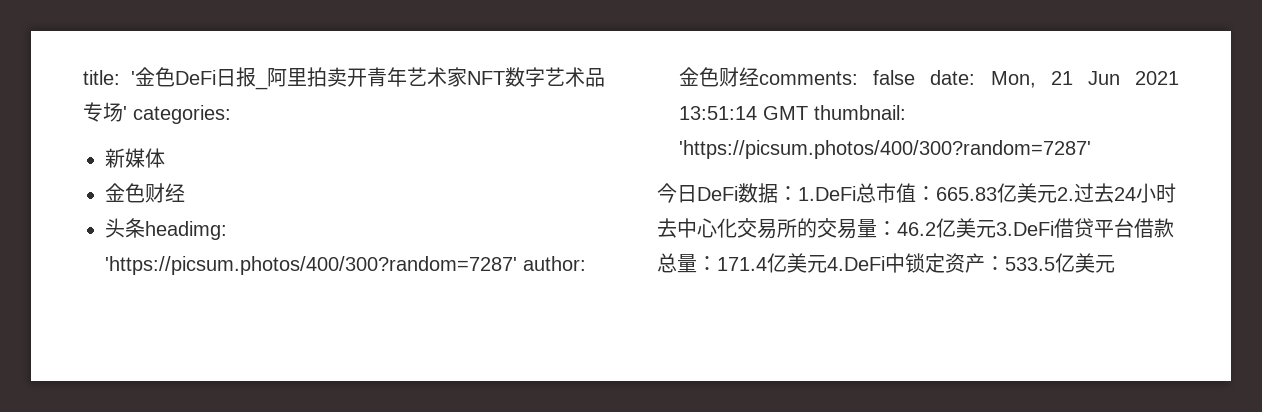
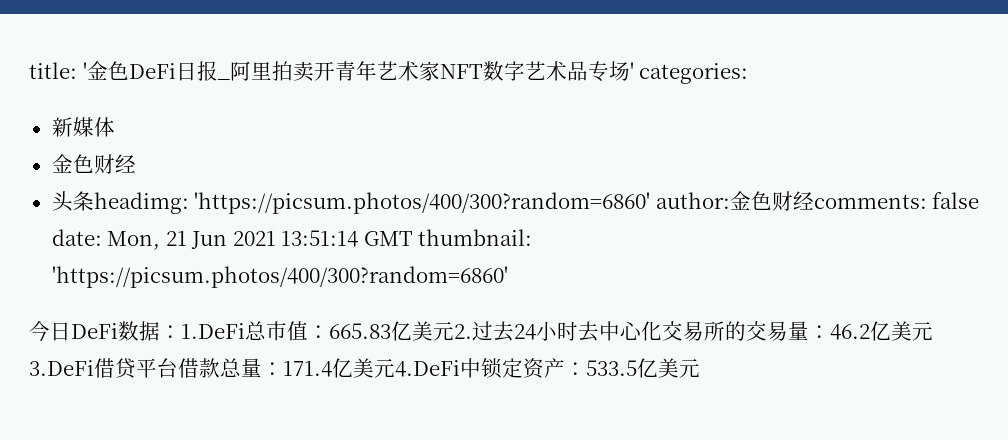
[105,256,517,275] 'https://picsum.photos/400/300?random=7287' -> [194,192,651,214] 'https://picsum.photos/400/300?random=6860'
[679,140,1091,159] 'https://picsum.photos/400/300?random=7287' -> [51,266,508,288] 'https://picsum.photos/400/300?random=6860'

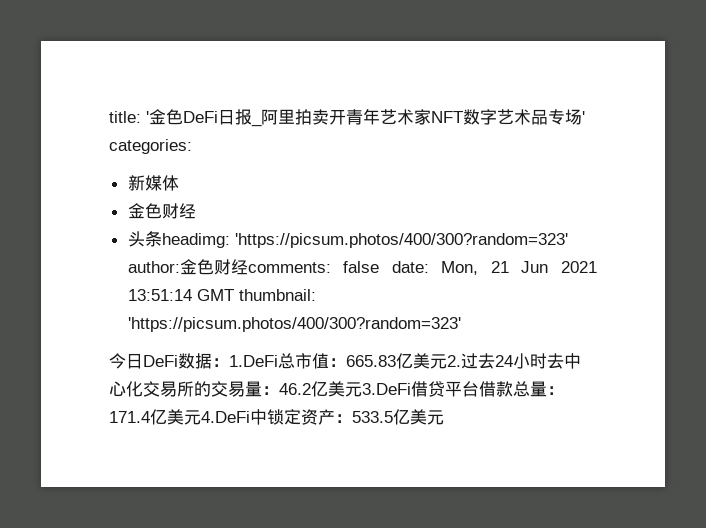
[194,192,651,214] 'https://picsum.photos/400/300?random=6860' -> [234,233,568,248] 'https://picsum.photos/400/300?random=323'
[51,266,508,288] 'https://picsum.photos/400/300?random=6860' -> [127,317,461,332] 'https://picsum.photos/400/300?random=323'

